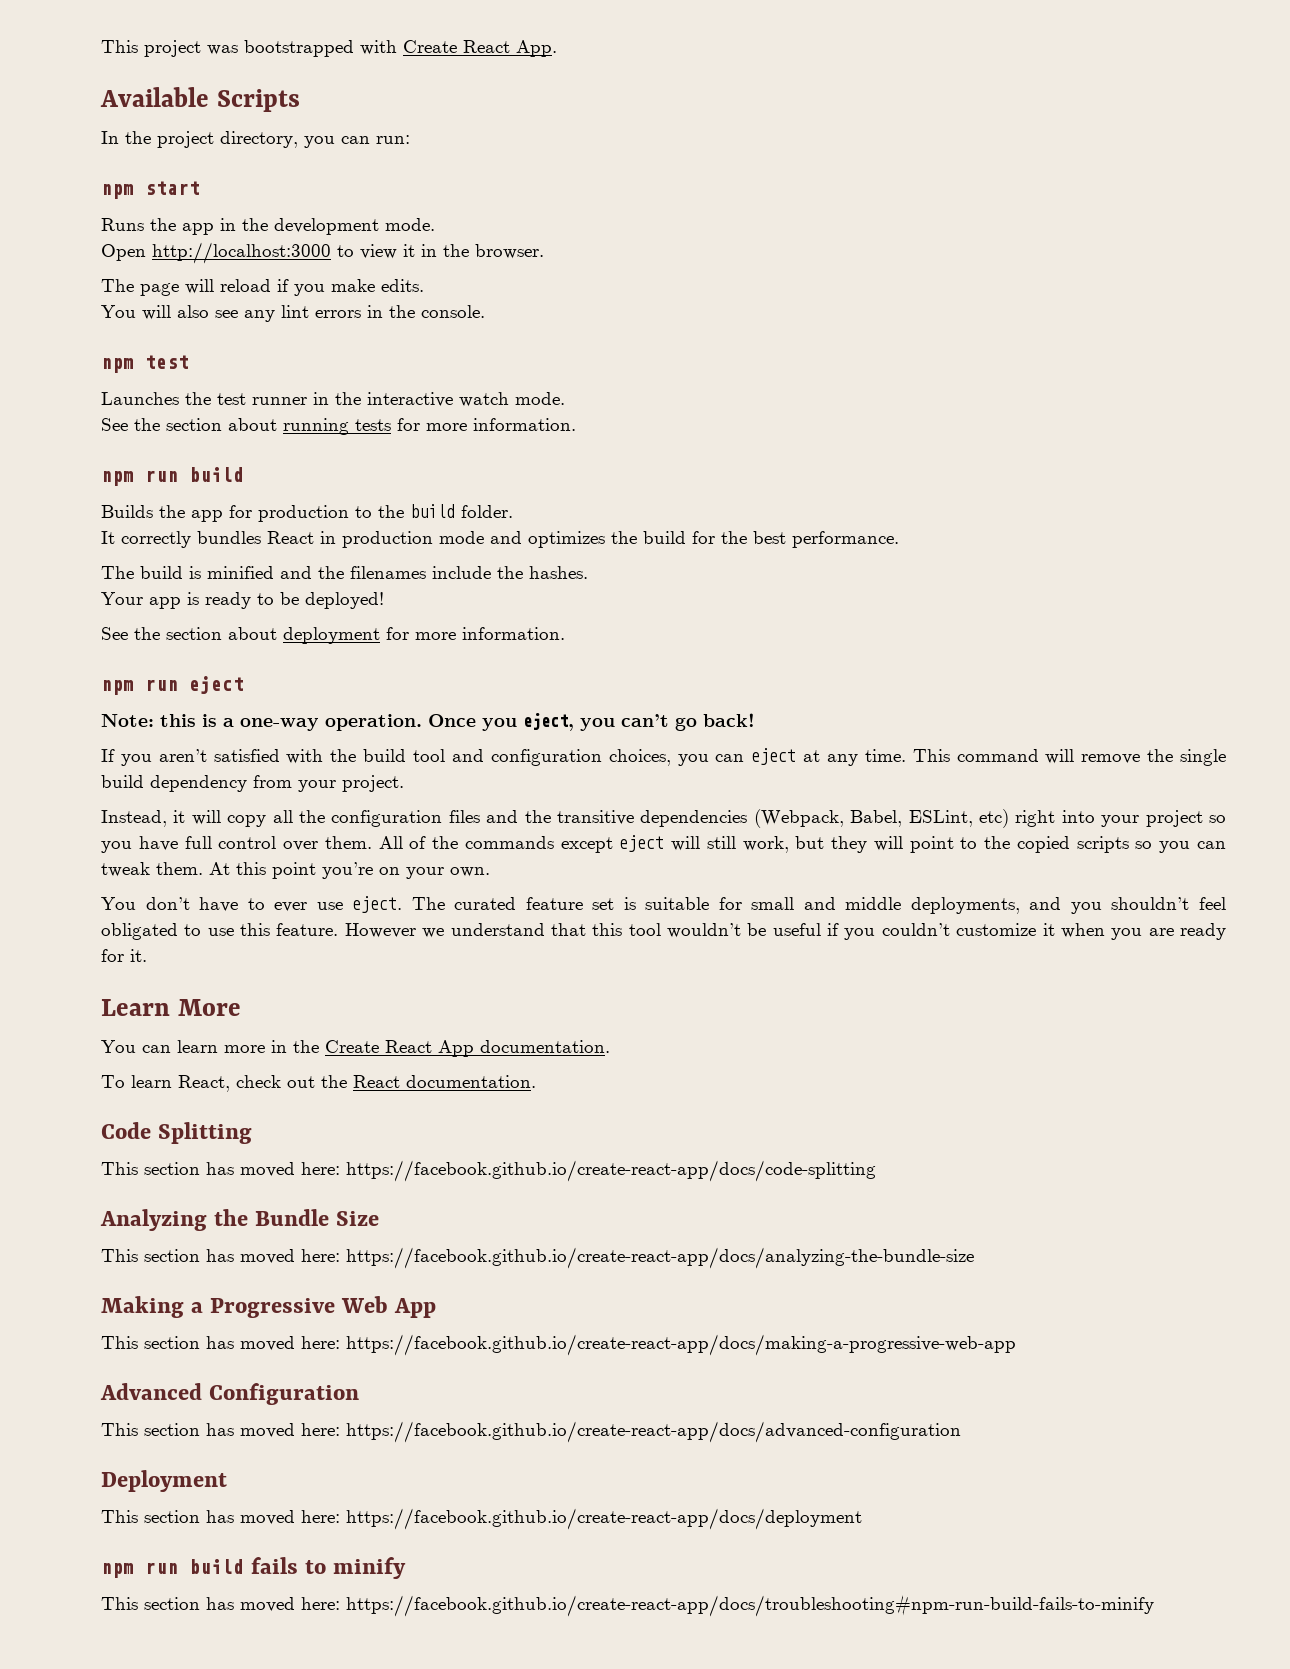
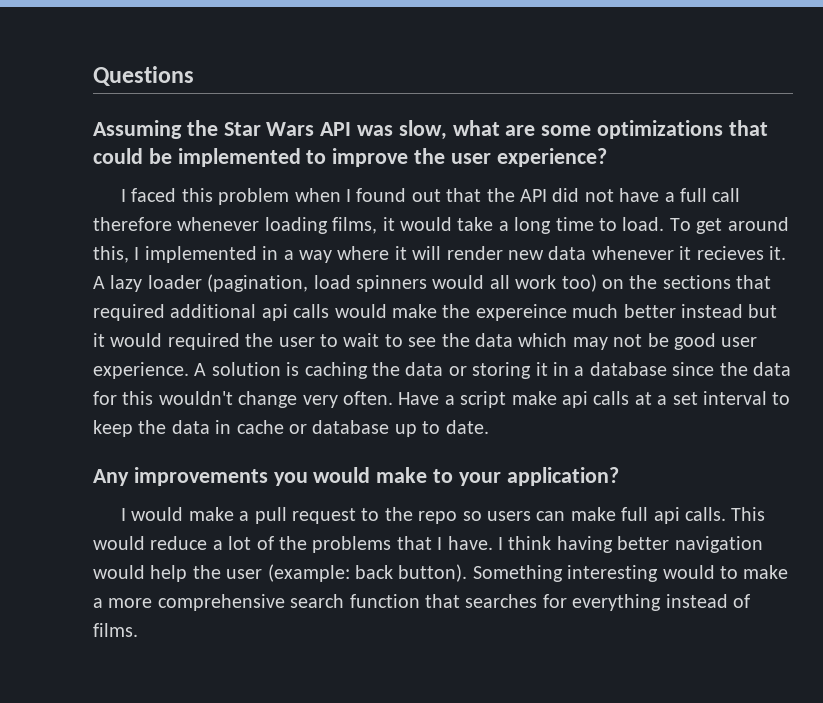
[101,40,557,57] [100,87,300,112] [101,131,410,148] [101,181,200,199] [101,218,435,235] [101,242,544,264] [101,279,424,296] [101,305,485,322] [101,355,189,373] [101,392,565,407] [101,418,576,435] [101,467,244,486] [101,504,513,522] [101,531,899,548] [101,566,588,579] [101,592,384,609] [101,627,565,644] [101,676,244,695] [101,713,755,731] [101,748,1226,766] [101,775,404,792] [101,809,1226,828] [101,835,1226,853] [101,862,490,879] [101,896,1226,914] [101,923,1226,940] [101,949,147,962] [101,999,241,1016] [101,1040,610,1057] [101,1075,536,1092] [101,1122,253,1144] [101,1160,876,1182] [100,1209,380,1231] [101,1247,974,1269] [101,1296,437,1318] [101,1334,1016,1356] [100,1383,360,1405] [101,1421,961,1443] [101,1470,227,1492] [101,1508,862,1530] [101,1557,407,1579] [101,1595,1154,1617] This project was bootstrapped with Create React App. // Available Scripts // In the project directory, you can run: // npm start // Runs the app in the development mode. // Open http://localhost:3000 to view it in the browser. // The page will reload if you make edits. // You will also see any lint errors in the console. // npm test // Launches the test runner in the interactive watch mode. // See the section about running tests for more information. // npm run build // Builds the app for production to the build folder. // It correctly bundles React in production mode and optimizes the build for the best performance. // The build is minified and the filenames include the hashes. // Your app is ready to be deployed! // See the section about deployment for more information. // npm run eject // Note: this is a one-way operation. Once you eject, you can’t go back! // If you aren’t satisfied with the build tool and configuration choices, you can eject at any time. This command will remove the single build dependency from your project. // Instead, it will copy all the configuration files and the transitive dependencies (Webpack, Babel, ESLint, etc) right into your project so you have full control over them. All of the commands except eject will still work, but they will point to the copied scripts so you can tweak them. At this point you’re on your own. // You don’t have to ever use eject. The curated feature set is suitable for small and middle deployments, and you shouldn’t feel obligated to use this feature. However we understand that this tool wouldn’t be useful if you couldn’t customize it when you are ready for it. // Learn More // You can learn more in the Create React App documentation. // To learn React, check out the React documentation. // Code Splitting // This section has moved here: https://facebook.github.io/create-react-app/docs/code-splitting // Analyzing the Bundle Size // This section has moved here: https://facebook.github.io/create-react-app/docs/analyzing-the-bundle-size // Making a Progressive Web App // This section has moved here: https://facebook.github.io/create-react-app/docs/making-a-progressive-web-app // Advanced Configuration // This section has moved here: https://facebook.github.io/create-react-app/docs/advanced-configuration // Deployment // This section has moved here: https://facebook.github.io/create-react-app/docs/deployment // npm run build fails to minify // This section has moved here: https://facebook.github.io/create-react-app/docs/troubleshooting#npm-run-build-fails-to-minify -> [93,66,194,86] [93,120,768,140] [93,148,607,167] [121,188,741,205] [93,217,789,234] [93,246,786,263] [93,274,772,292] [93,304,778,321] [93,333,758,350] [93,362,791,379] [93,391,791,408] [93,420,489,437] [93,467,619,486] [121,507,766,524] [93,536,763,553] [93,564,789,582] [93,594,750,611] [93,623,138,637] Questions // Assuming the Star Wars API was slow, what are some optimizations that could be implemented to improve the user experience? // I faced this problem when I found out that the API did not have a full call therefore whenever loading films, it would take a long time to load. To get around this, I implemented in a way where it will render new data whenever it recieves it. A lazy loader (pagination, load spinners would all work too) on the sections that required additional api calls would make the expereince much better instead but it would required the user to wait to see the data which may not be good user experience. A solution is caching the data or storing it in a database since the data for this wouldn't change very often. Have a script make api calls at a set interval to keep the data in cache or database up to date. // Any improvements you would make to your application? // I would make a pull request to the repo so users can make full api calls. This would reduce a lot of the problems that I have. I think having better navigation would help the user (example: back button). Something interesting would to make a more comprehensive search function that searches for everything instead of films.

